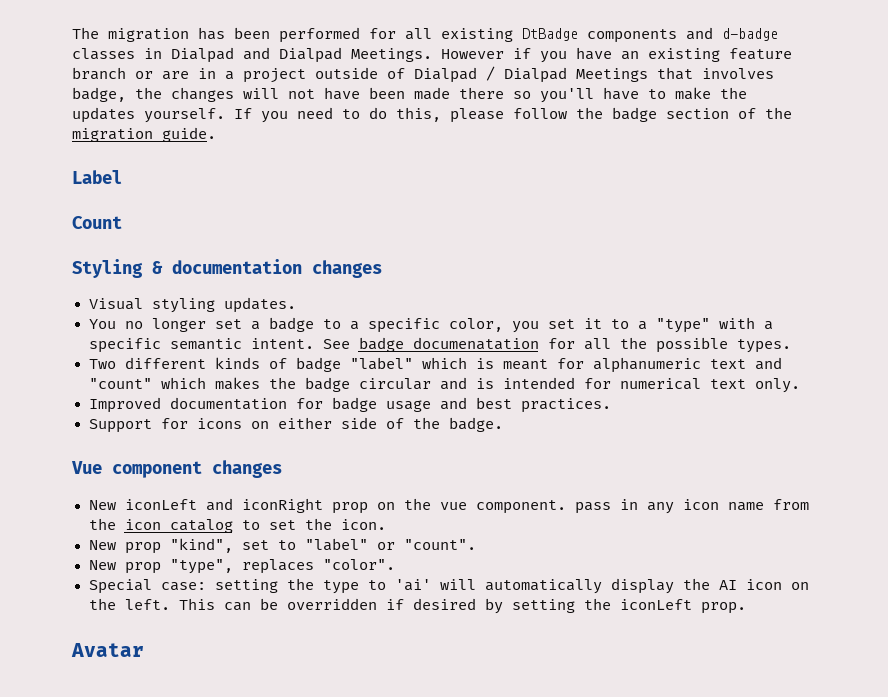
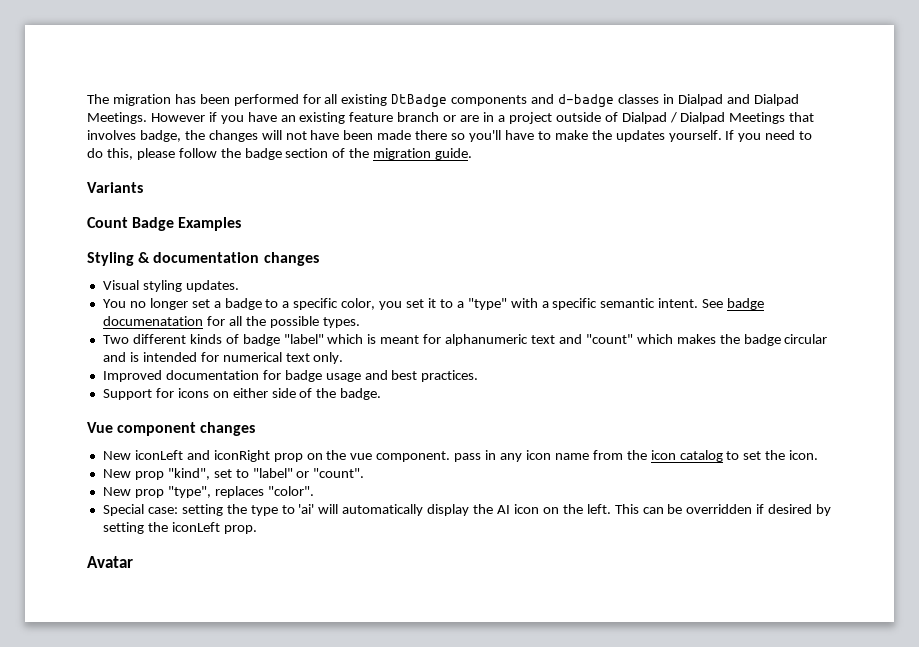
[72,170,122,184] Label -> [87,182,143,193] Variants
(122, 222) none -> [132,217,242,231] Badge Examples

